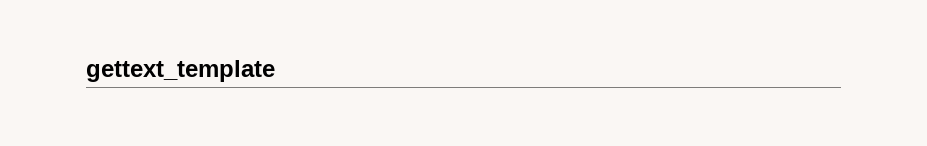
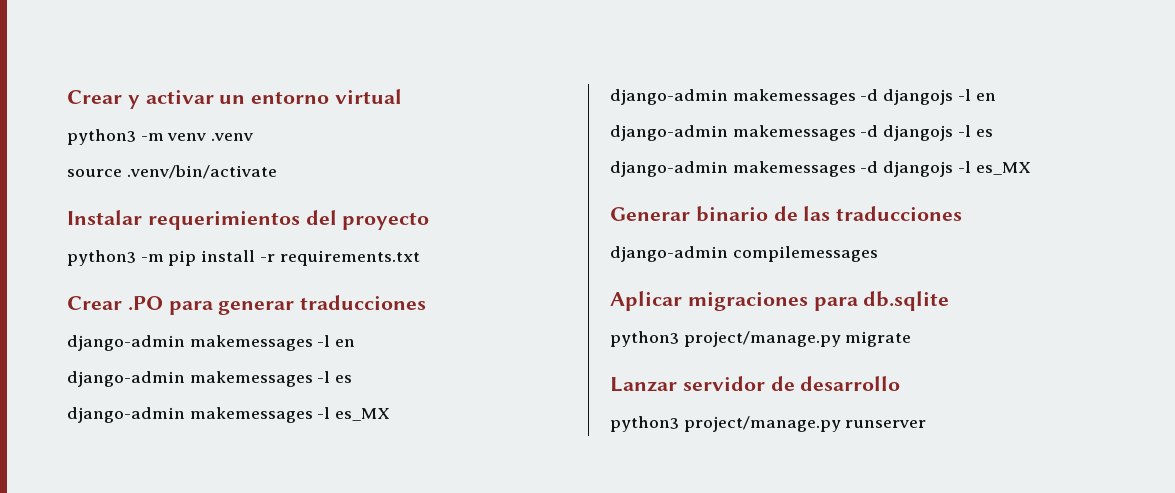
[86,60,275,82] gettext_template -> [67,89,403,109] [67,129,254,145] [67,165,277,179] [67,210,430,230] [67,250,420,266] [67,295,427,315] [67,335,356,351] [67,371,353,387] [67,407,391,423] [610,89,996,105] [610,125,993,141] [610,161,1031,177] [610,206,963,222] [610,246,878,262] [610,291,950,311] [610,331,912,347] [610,376,901,392] [610,416,927,432] Crear y activar un entorno virtual // python3 -m venv .venv // source .venv/bin/activate // Instalar requerimientos del proyecto // python3 -m pip install -r requirements.txt // Crear .PO para generar traducciones // django-admin makemessages -l en // django-admin makemessages -l es // django-admin makemessages -l es_MX // django-admin makemessages -d djangojs -l en // django-admin makemessages -d djangojs -l es // django-admin makemessages -d djangojs -l es_MX // Generar binario de las traducciones // django-admin compilemessages // Aplicar migraciones para db.sqlite // python3 project/manage.py migrate // Lanzar servidor de desarrollo // python3 project/manage.py runserver

